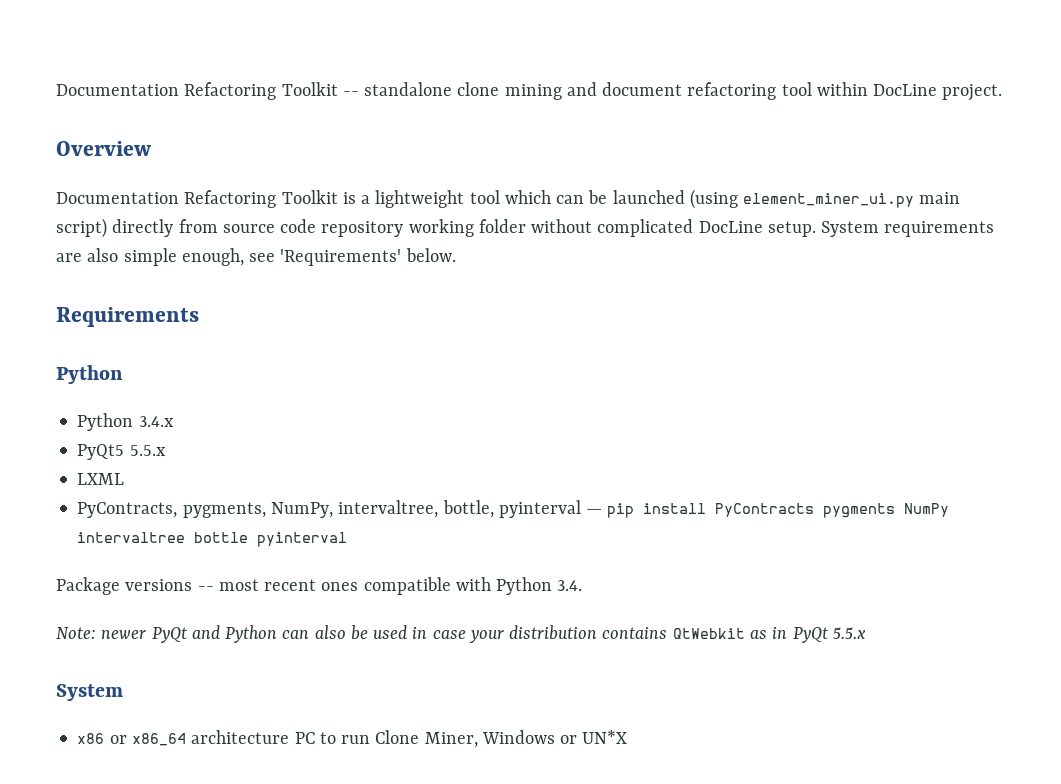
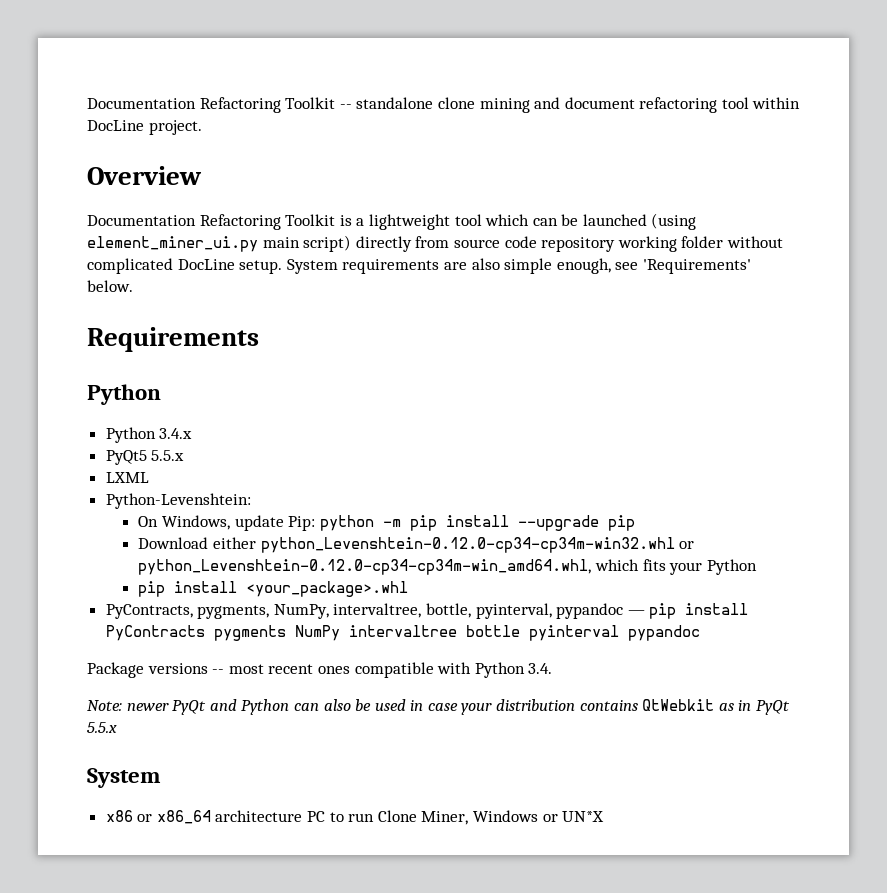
(125, 479) none -> [105,493,251,509] [138,515,635,531] [138,537,695,553] [138,559,757,575] [138,581,409,597] // Python-Levenshtein: // On Windows, update Pip: python -m pip install --upgrade pip // Download either python_Levenshtein-0.12.0-cp34-cp34m-win32.whl or python_Levenshtein-0.12.0-cp34-cp34m-win_amd64.whl, which fits your Python // pip install <your_package>.whl
[498,500,581,518] pyinterval -> [475,603,624,619] pyinterval, pypandoc
(348, 539) none -> [627,625,700,641] pypandoc

